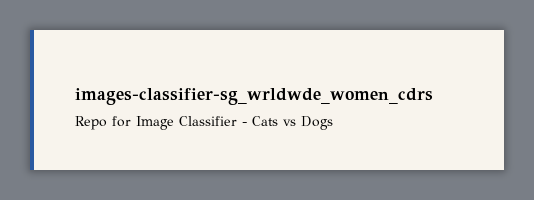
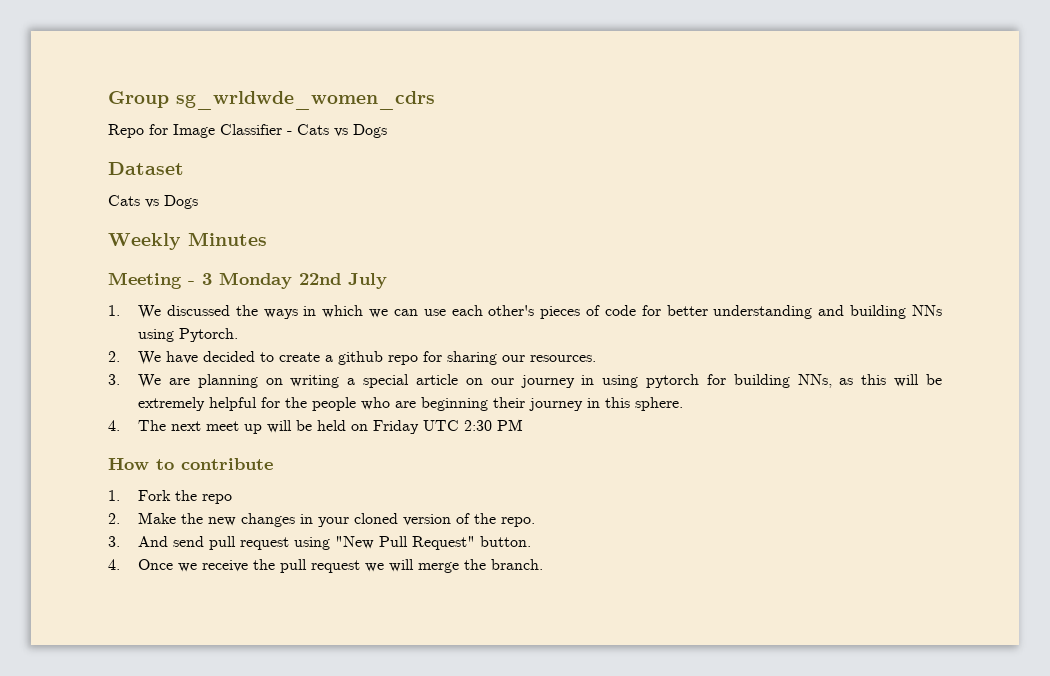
[75,88,433,105] images-classifier-sg_wrldwde_women_cdrs -> [108,91,435,110] Group sg_wrldwde_women_cdrs
(333, 123) none -> [108,162,184,175] [108,195,198,209] [108,232,267,250] [108,272,387,289] [108,305,942,319] [138,328,239,342] [108,351,597,365] [108,374,942,388] [138,397,684,411] [108,419,524,434] [108,458,273,470] [108,490,233,504] [108,512,536,527] [108,536,532,550] [108,559,544,573] // Dataset // Cats vs Dogs // Weekly Minutes // Meeting - 3 Monday 22nd July // 1. We discussed the ways in which we can use each other's pieces of code for better understanding and building NNs using Pytorch. // 2. We have decided to create a github repo for sharing our resources. // 3. We are planning on writing a special article on our journey in using pytorch for building NNs, as this will be extremely helpful for the people who are beginning their journey in this sphere. // 4. The next meet up will be held on Friday UTC 2:30 PM // How to contribute // 1. Fork the repo // 2. Make the new changes in your cloned version of the repo. // 3. And send pull request using "New Pull Request" button. // 4. Once we receive the pull request we will merge the branch.

